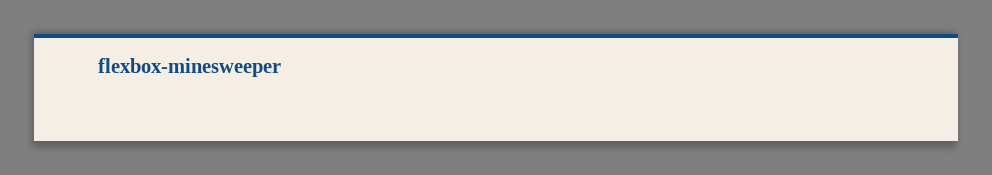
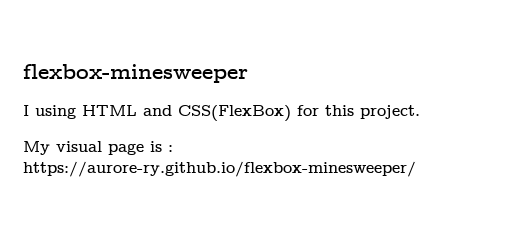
(281, 67) none -> [23,105,420,122] [23,141,173,155] [23,161,416,177] // I using HTML and CSS(FlexBox) for this project. // My visual page is : https://aurore-ry.github.io/flexbox-minesweeper/

